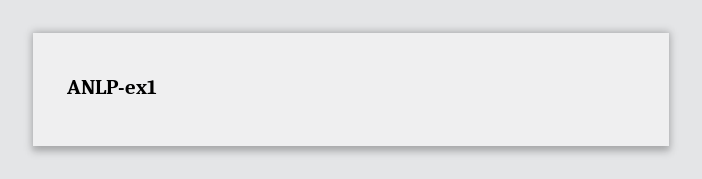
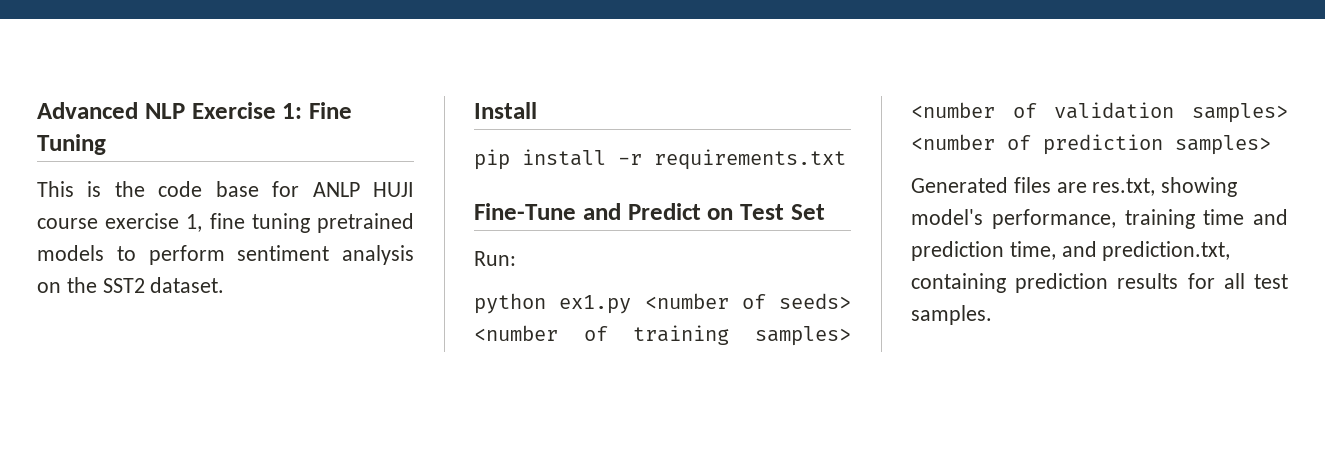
[66,80,157,94] ANLP-ex1 -> [37,102,352,119] [37,134,106,155] [37,181,415,197] [37,213,414,233] [37,245,414,265] [37,277,225,293] [474,102,537,119] [474,149,846,170] [474,203,825,220] [474,251,516,266] [474,293,851,314] [474,325,851,346] [911,102,1288,123] [911,134,1271,155] [911,177,1238,197] [911,209,1288,229] [911,241,1231,261] [911,273,1288,293] [911,305,992,325] Advanced NLP Exercise 1: Fine Tuning // This is the code base for ANLP HUJI course exercise 1, fine tuning pretrained models to perform sentiment analysis on the SST2 dataset. // Install // pip install -r requirements.txt // Fine-Tune and Predict on Test Set // Run: // python ex1.py <number of seeds> <number of training samples> <number of validation samples> <number of prediction samples> // Generated files are res.txt, showing model's performance, training time and prediction time, and prediction.txt, containing prediction results for all test samples.

